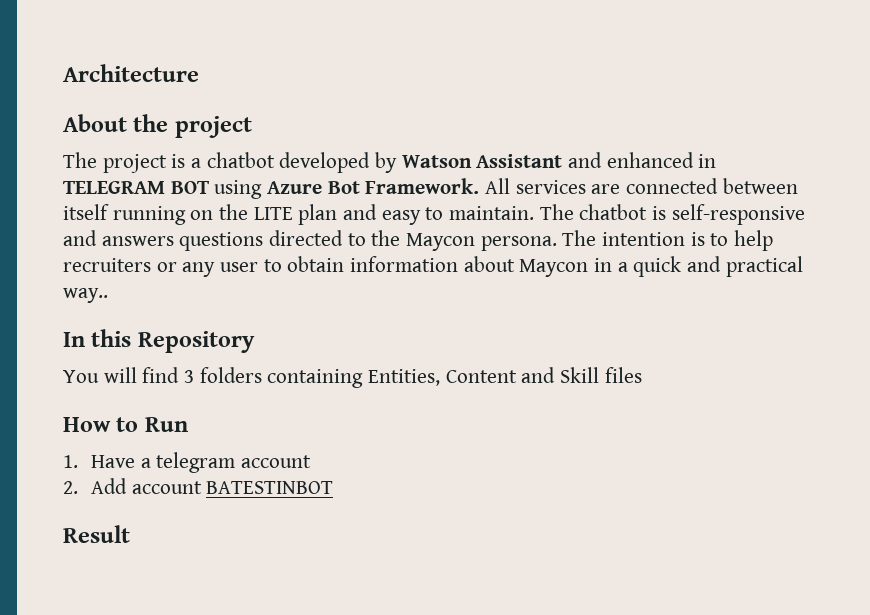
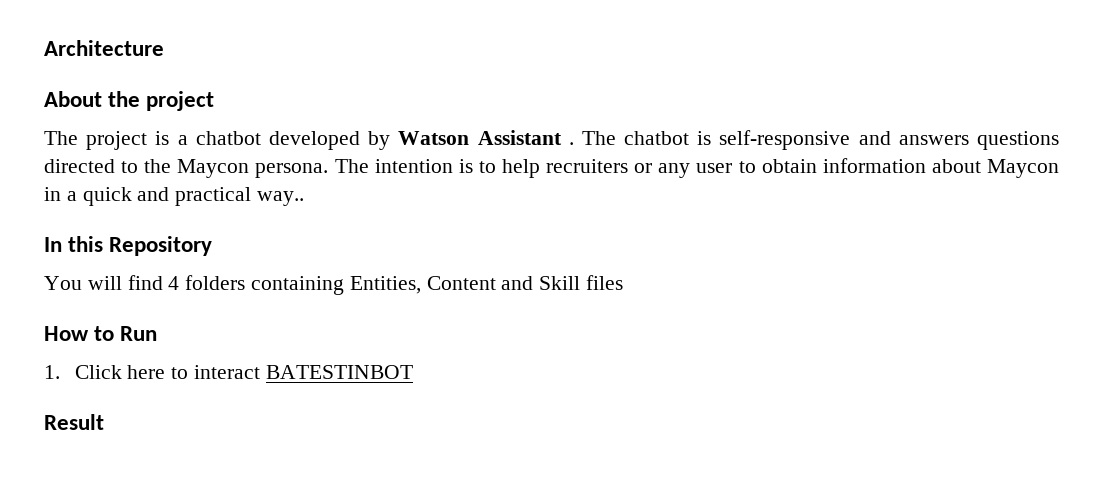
[568,152,717,168] [63,178,798,199] [63,204,535,225] and enhanced in TELEGRAM BOT using Azure Bot Framework. All services are connected between itself running on the LITE plan and easy to maintain. -> [568,142,574,145] .
[184,370,195,383] 3 -> [168,276,180,290] 4
[91,452,312,473] [63,478,202,494] Have a telegram account // 2. Add account -> [74,365,260,379] Click here to interact

